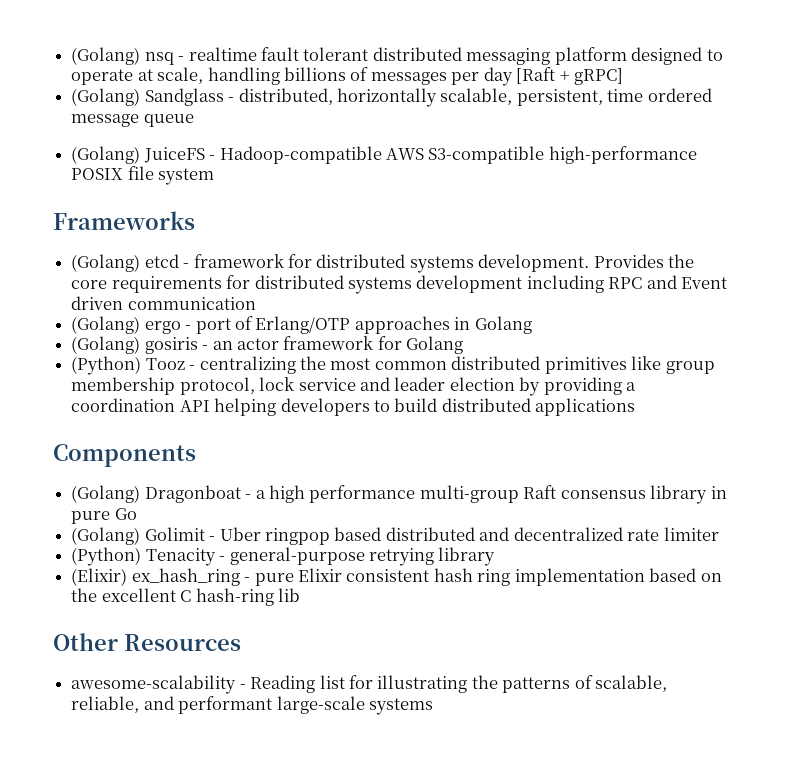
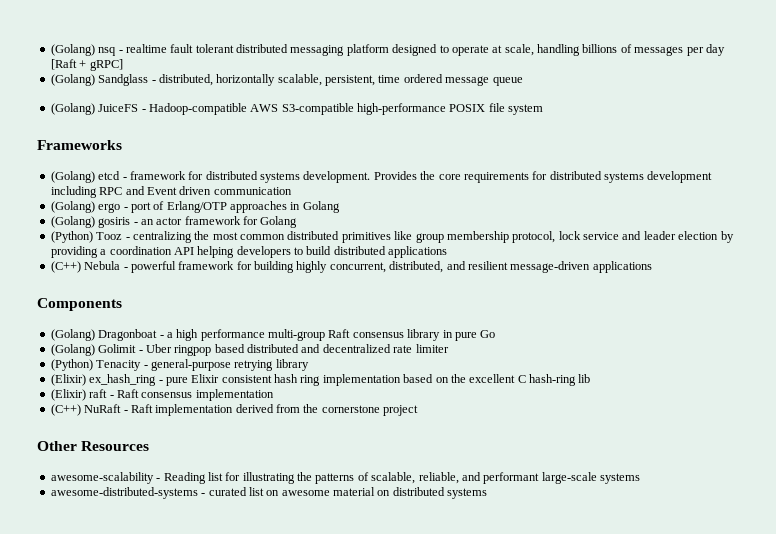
(636, 407) none -> [50,261,652,273] // (C++) Nebula - powerful framework for building highly concurrent, distributed, and resilient message-driven applications
(300, 595) none -> [50,389,274,401] [50,404,419,416] // (Elixir) raft - Raft consensus implementation // (C++) NuRaft - Raft implementation derived from the cornerstone project
(433, 706) none -> [50,487,488,499] // awesome-distributed-systems - curated list on awesome material on distributed systems

